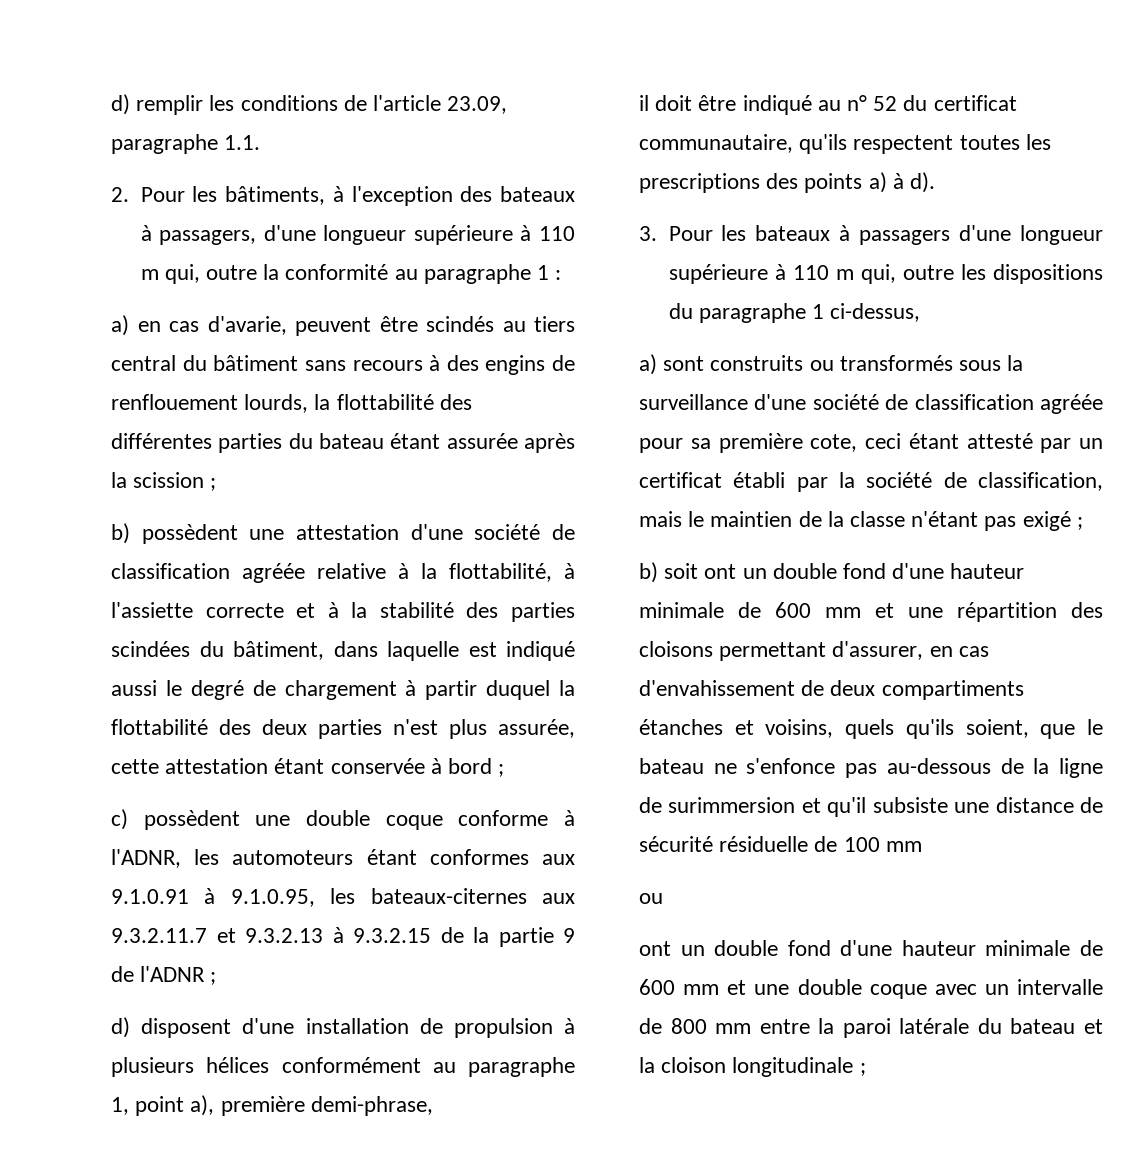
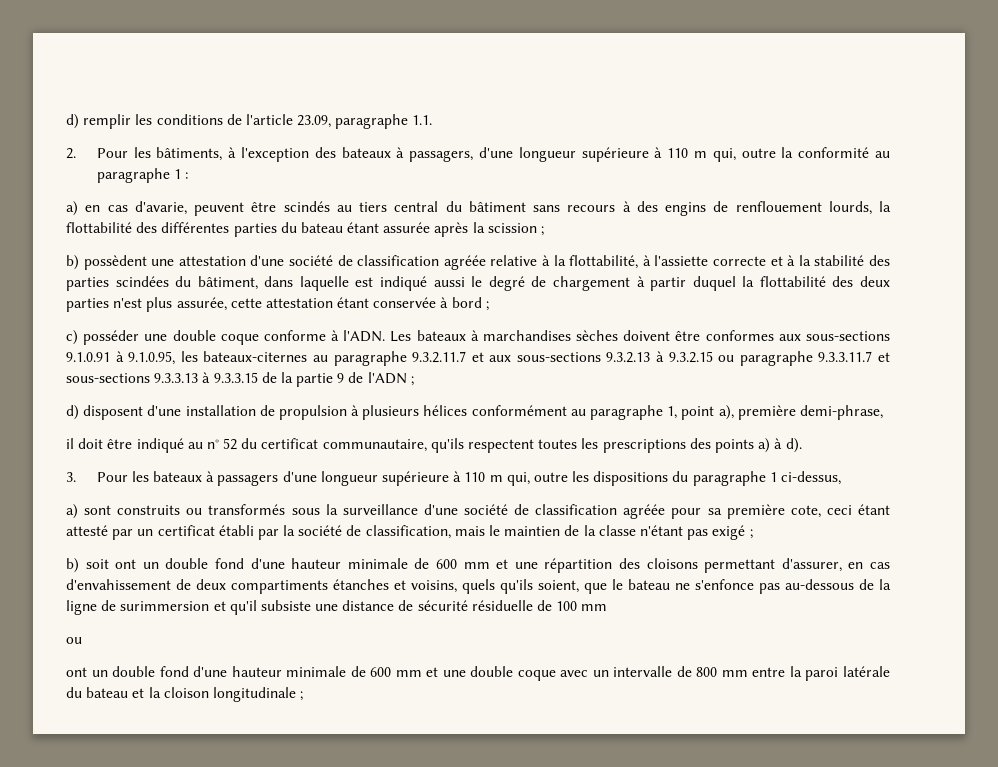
[143,810,240,830] possèdent -> [83,330,140,345] posséder
[111,849,417,868] l'ADNR, les automoteurs étant -> [343,330,701,342] l'ADN. Les bateaux à marchandises sèches doivent être
(575, 859) none -> [805,331,890,341] sous-sections
[542,893,575,904] [111,927,431,943] aux 9.3.2.11.7 et 9.3.2.13 à 9.3.2.15 -> [312,351,891,366] [66,372,258,383] au paragraphe 9.3.2.11.7 et aux sous-sections 9.3.2.13 à 9.3.2.15 ou paragraphe 9.3.3.11.7 et sous-sections 9.3.3.13 à 9.3.3.15
[140,966,206,982] l'ADNR -> [367,372,407,384] l'ADN

